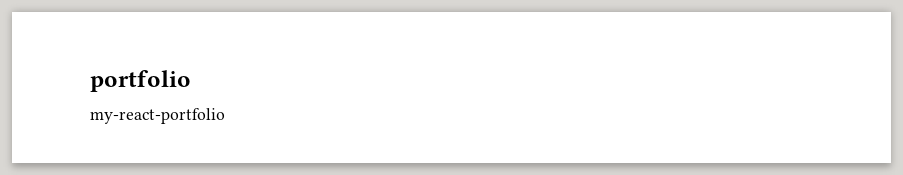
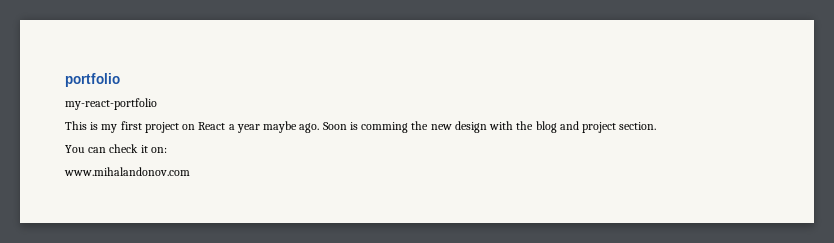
(225, 116) none -> [65,121,657,133] [65,144,167,153] [64,167,190,176] // This is my first project on React a year maybe ago. Soon is comming the new design with the blog and project section. // You can check it on: // www.mihalandonov.com

